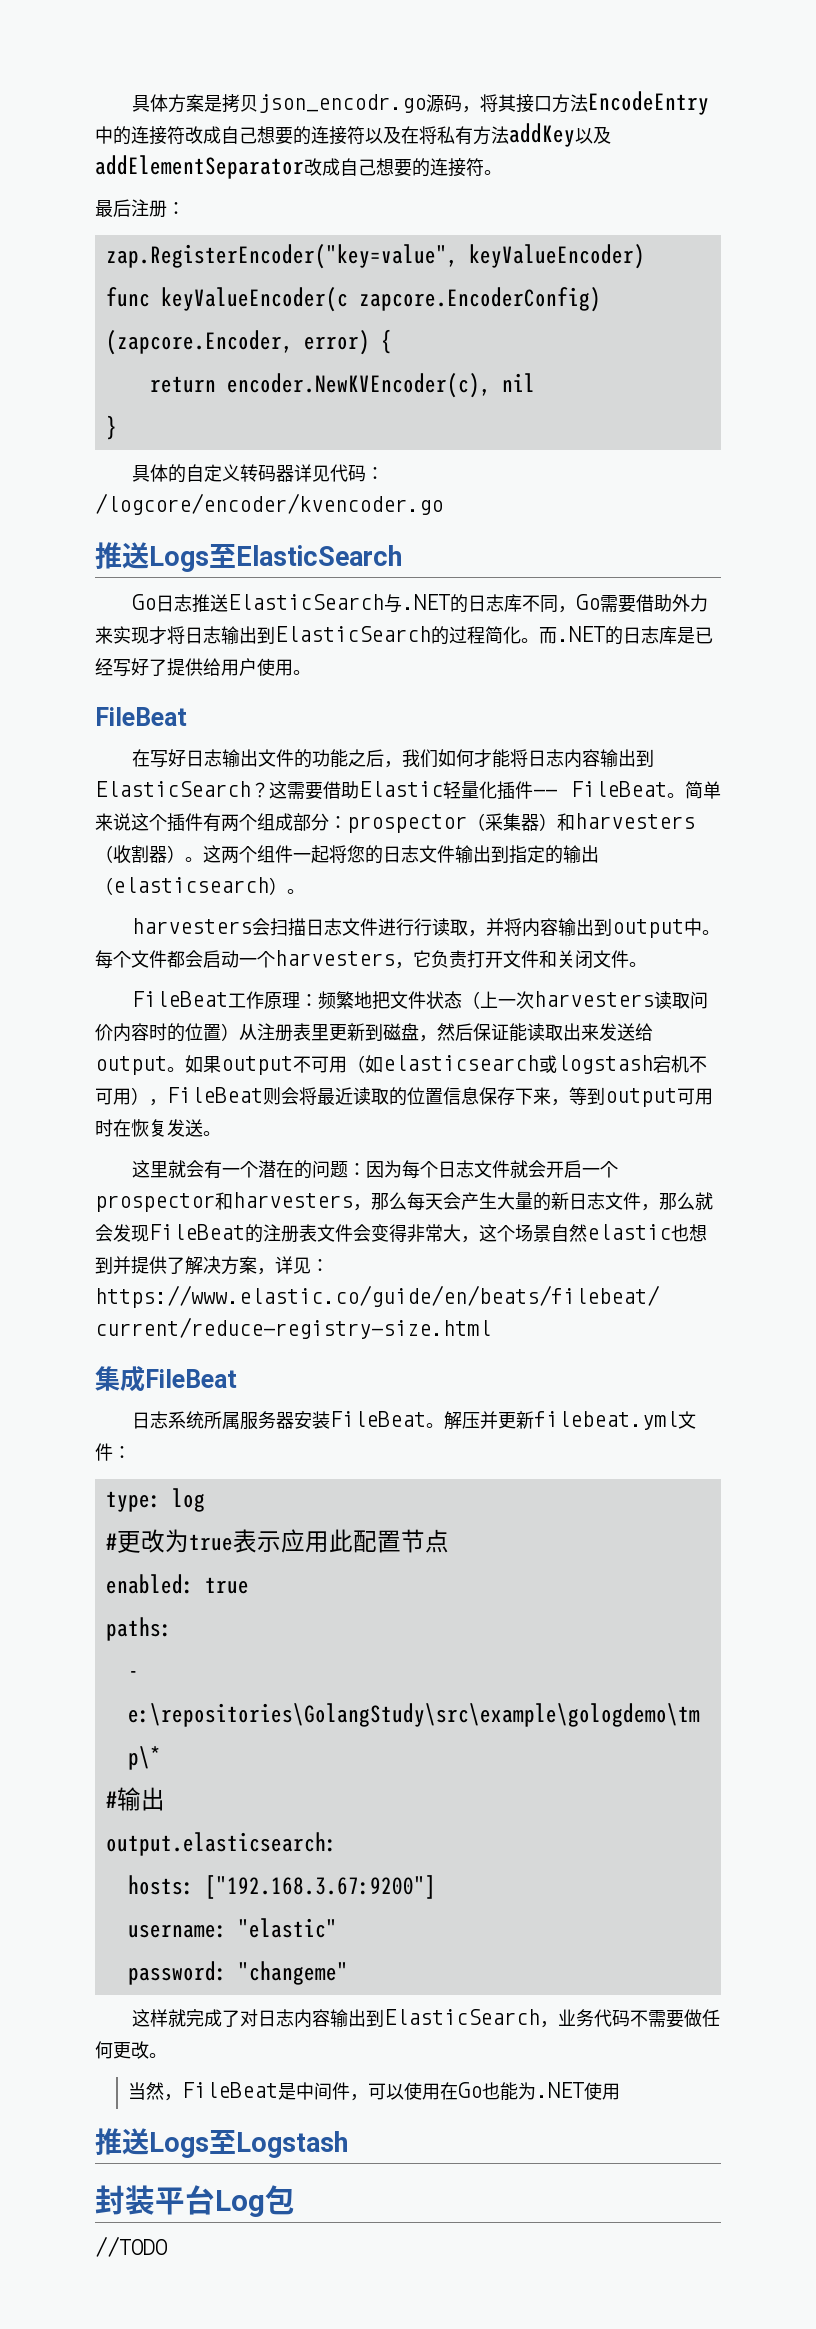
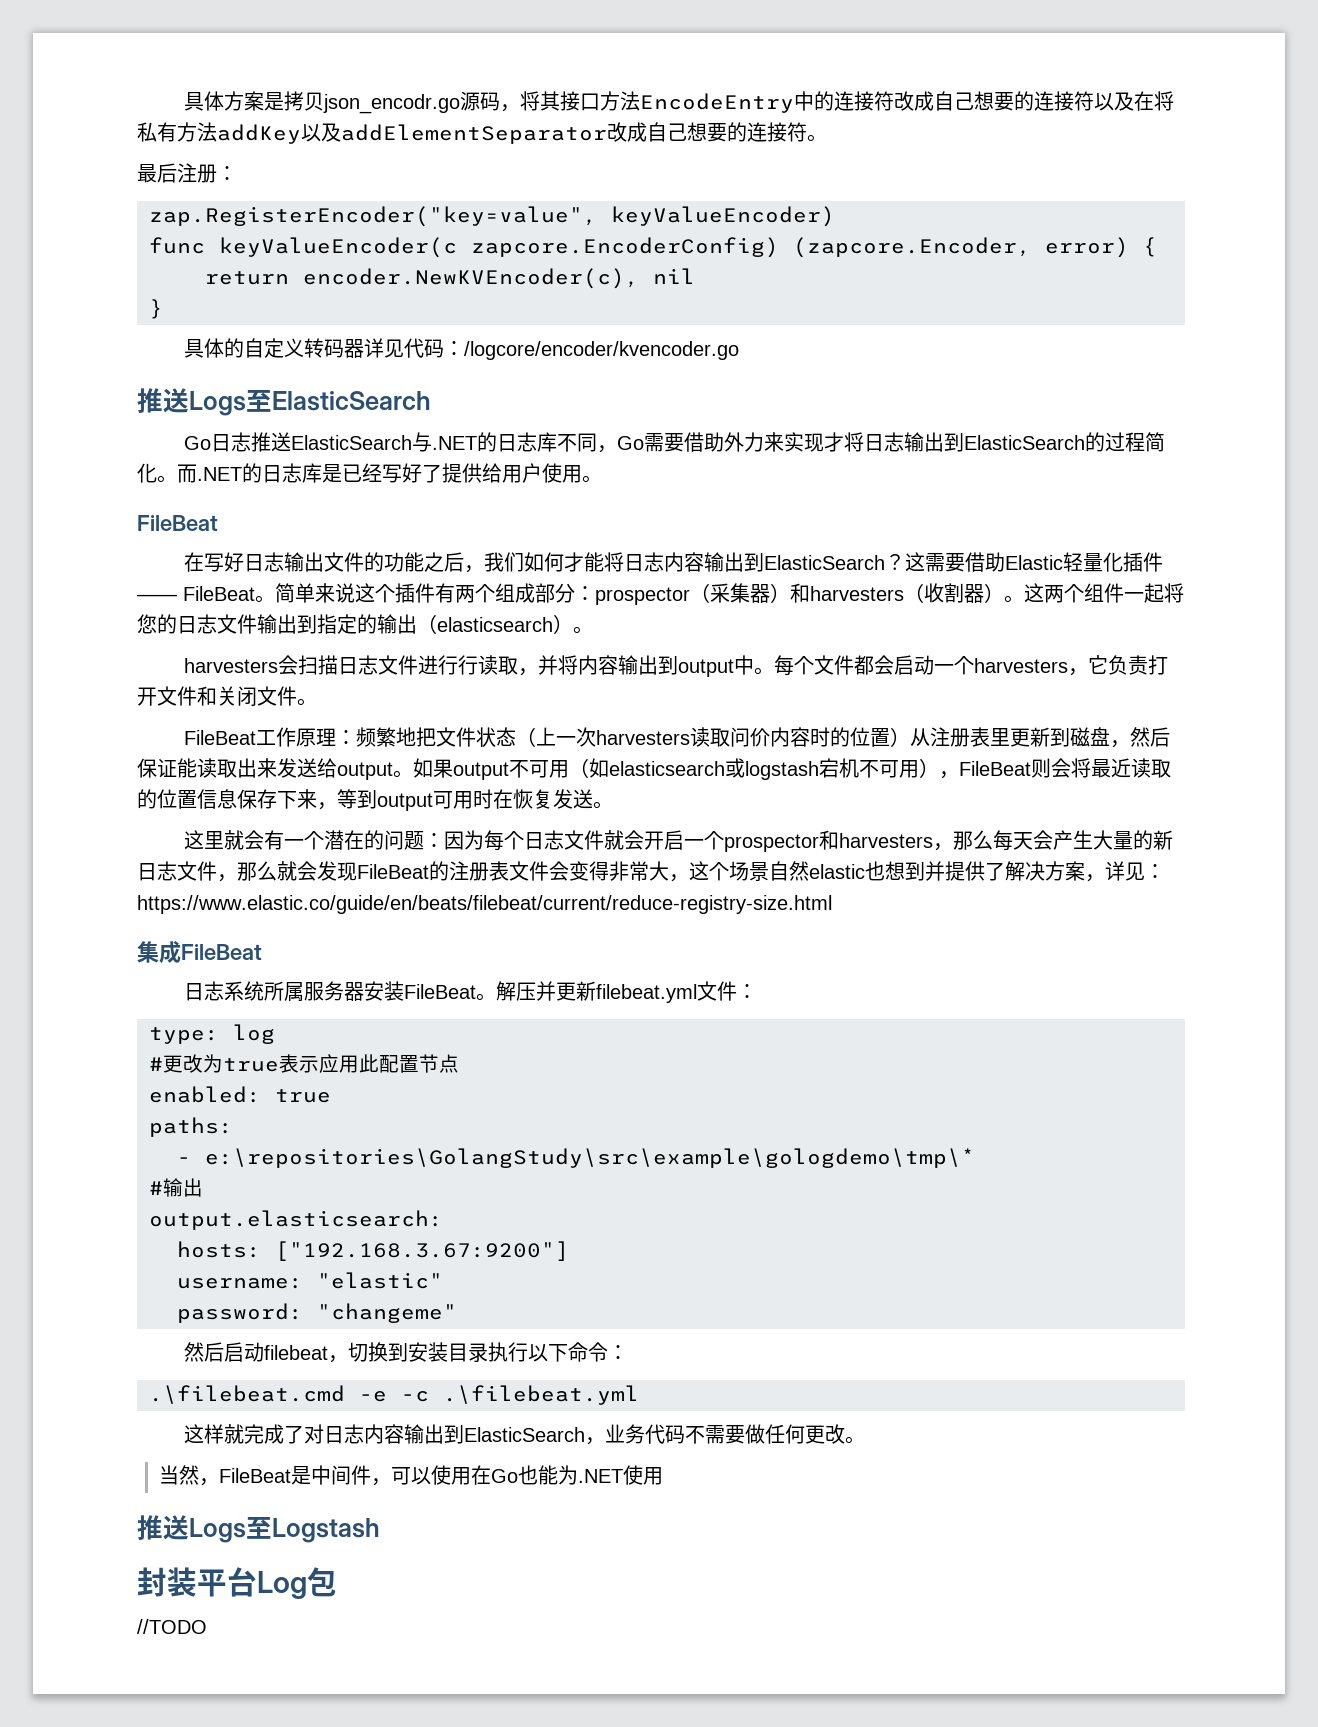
(348, 1973) none -> [184,1342,629,1363] [149,1385,639,1405] // 然后启动filebeat，切换到安装目录执行以下命令： // .\filebeat.cmd -e -c .\filebeat.yml

